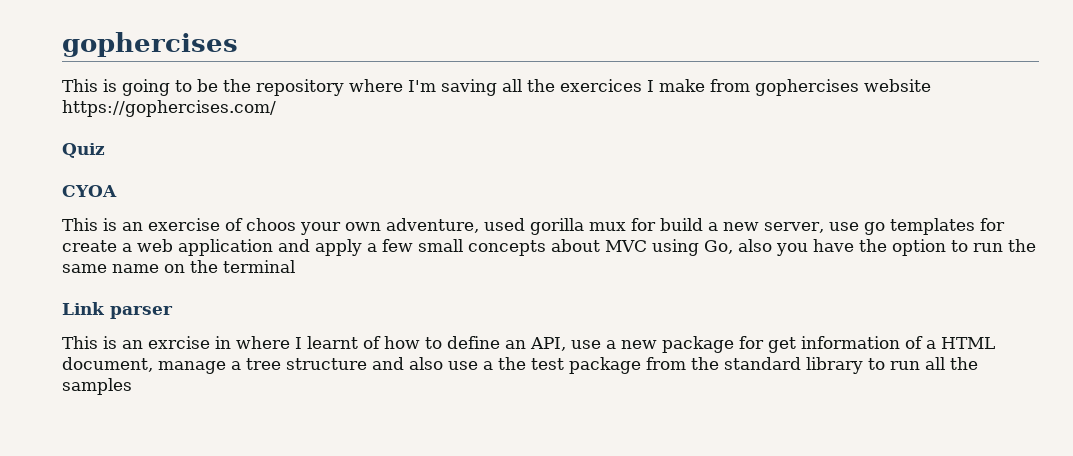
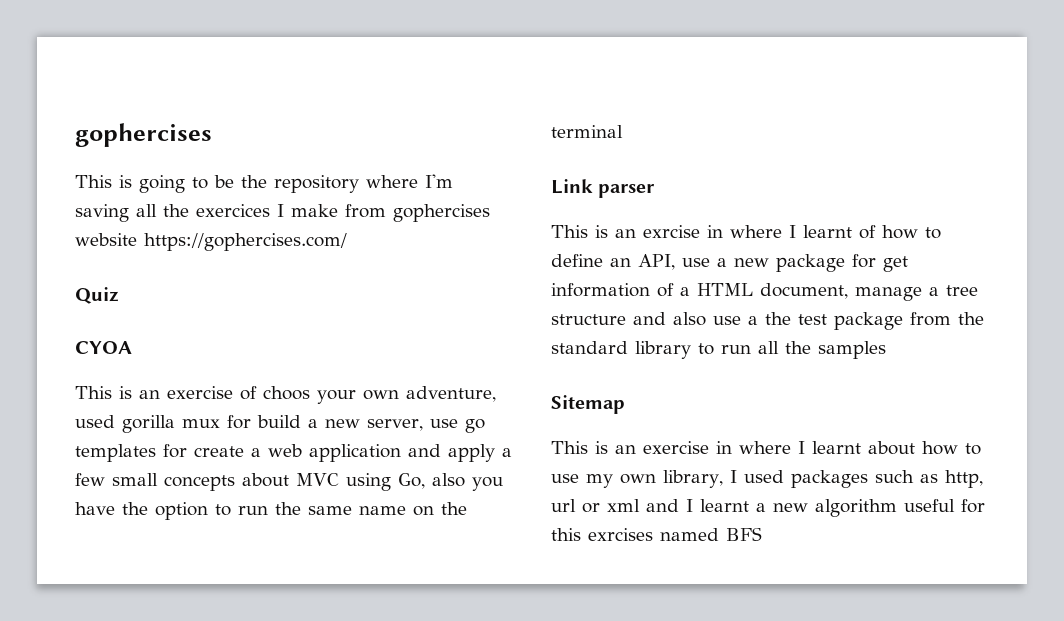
(132, 386) none -> [551,395,625,414] [551,441,981,455] [551,470,983,488] [551,499,985,517] [551,527,762,541] // Sitemap // This is an exercise in where I learnt about how to use my own library, I used packages such as http, url or xml and I learnt a new algorithm useful for this exrcises named BFS

